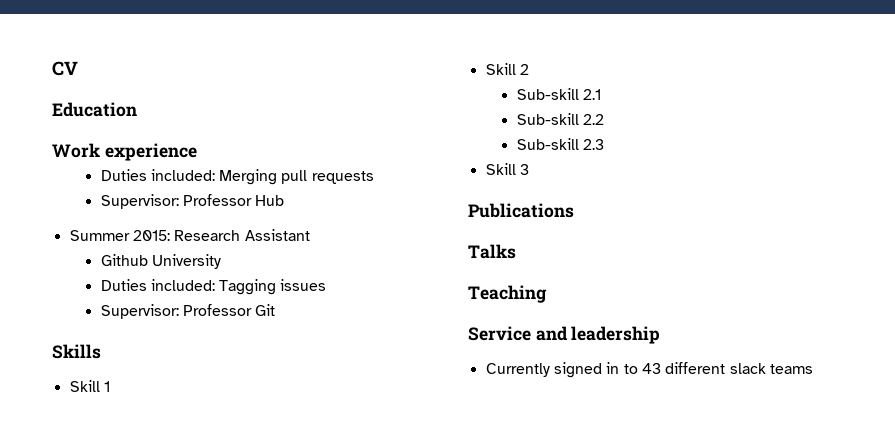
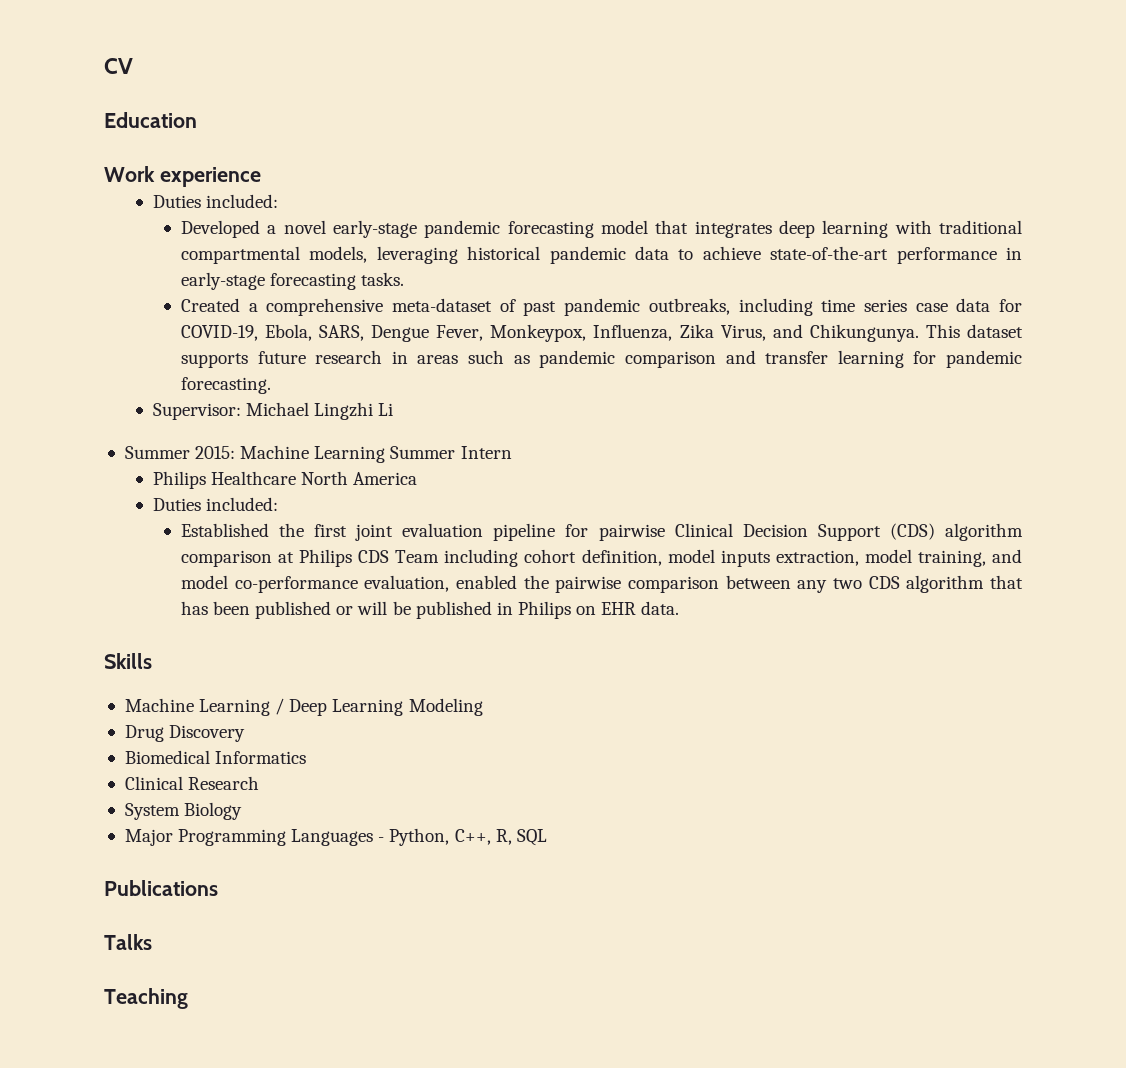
[219,169,374,185] [100,194,285,209] [69,229,310,241] [100,254,221,269] [100,279,327,295] [100,304,276,319] [52,344,101,359] [69,380,110,392] [485,63,529,75] [516,88,601,100] [516,113,604,125] [516,138,604,150] [485,163,529,175] [468,203,574,218] [468,244,516,259] [468,285,547,303] [468,326,661,344] [485,362,813,378] Merging pull requests // Supervisor: Professor Hub // Summer 2015: Research Assistant // Github University // Duties included: Tagging issues // Supervisor: Professor Git // Skills // Skill 1 // Skill 2 // Sub-skill 2.1 // Sub-skill 2.2 // Sub-skill 2.3 // Skill 3 // Publications // Talks // Teaching // Service and leadership // Currently signed in to 43 different slack teams -> [180,220,1023,238] [180,246,1022,264] [180,272,405,290] [180,298,1023,316] [180,324,1024,342] [180,350,1022,368] [180,377,271,394] [152,402,394,420] [124,445,512,463] [152,471,418,489] [152,497,279,511] [180,523,1024,541] [180,549,1022,567] [180,575,1023,593] [180,601,680,619] [104,653,152,669] [124,698,483,716] [124,725,246,742] [124,750,307,764] [124,776,260,790] [124,802,243,820] [124,828,547,846] [104,880,218,896] [104,934,152,950] [104,988,188,1009] // Developed a novel early-stage pandemic forecasting model that integrates deep learning with traditional compartmental models, leveraging historical pandemic data to achieve state-of-the-art performance in early-stage forecasting tasks. // Created a comprehensive meta-dataset of past pandemic outbreaks, including time series case data for COVID-19, Ebola, SARS, Dengue Fever, Monkeypox, Influenza, Zika Virus, and Chikungunya. This dataset supports future research in areas such as pandemic comparison and transfer learning for pandemic forecasting. // Supervisor: Michael Lingzhi Li // Summer 2015: Machine Learning Summer Intern // Philips Healthcare North America // Duties included: // Established the first joint evaluation pipeline for pairwise Clinical Decision Support (CDS) algorithm comparison at Philips CDS Team including cohort definition, model inputs extraction, model training, and model co-performance evaluation, enabled the pairwise comparison between any two CDS algorithm that has been published or will be published in Philips on EHR data. // Skills // Machine Learning / Deep Learning Modeling // Drug Discovery // Biomedical Informatics // Clinical Research // System Biology // Major Programming Languages - Python, C++, R, SQL // Publications // Talks // Teaching

